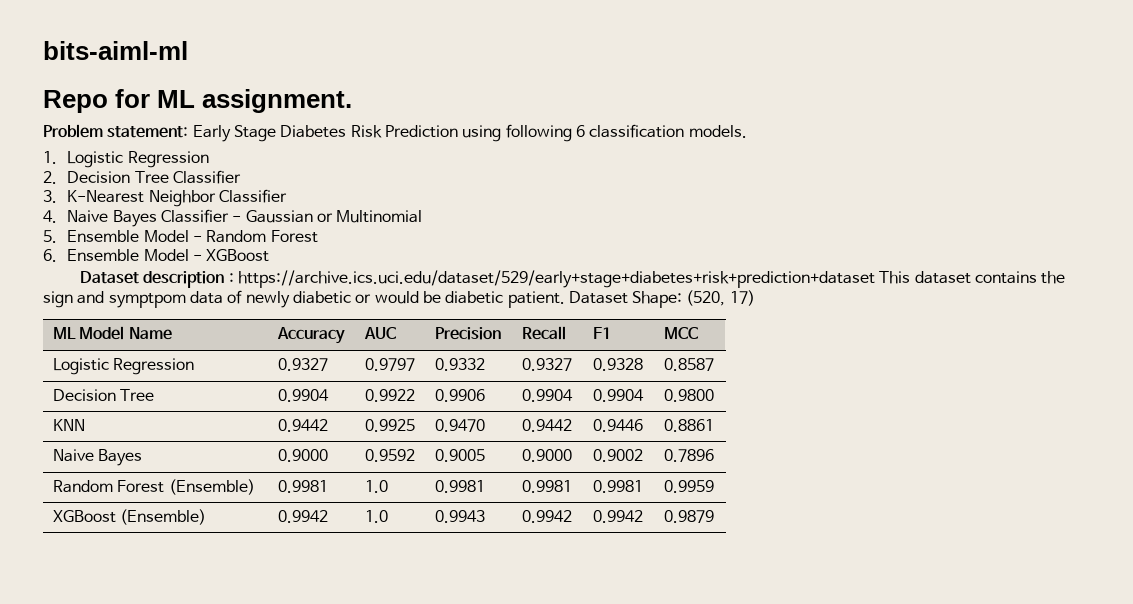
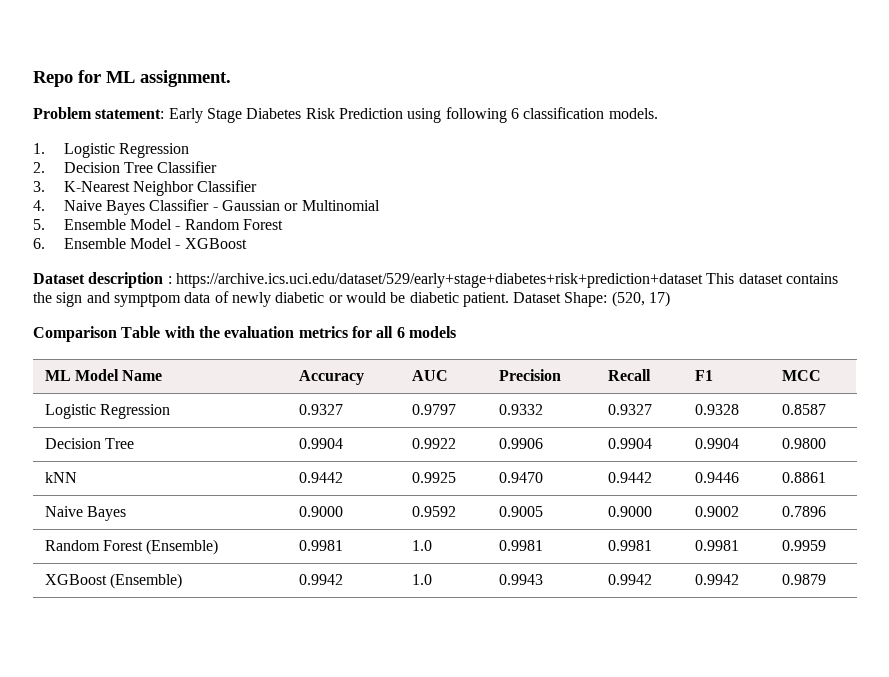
[43,41,188,60] bits-aiml-ml // -> (33, 79) none
(755, 298) none -> [33,326,456,342] // Comparison Table with the evaluation metrics for all 6 models
[52,419,85,431] KNN -> [44,472,77,483] kNN

